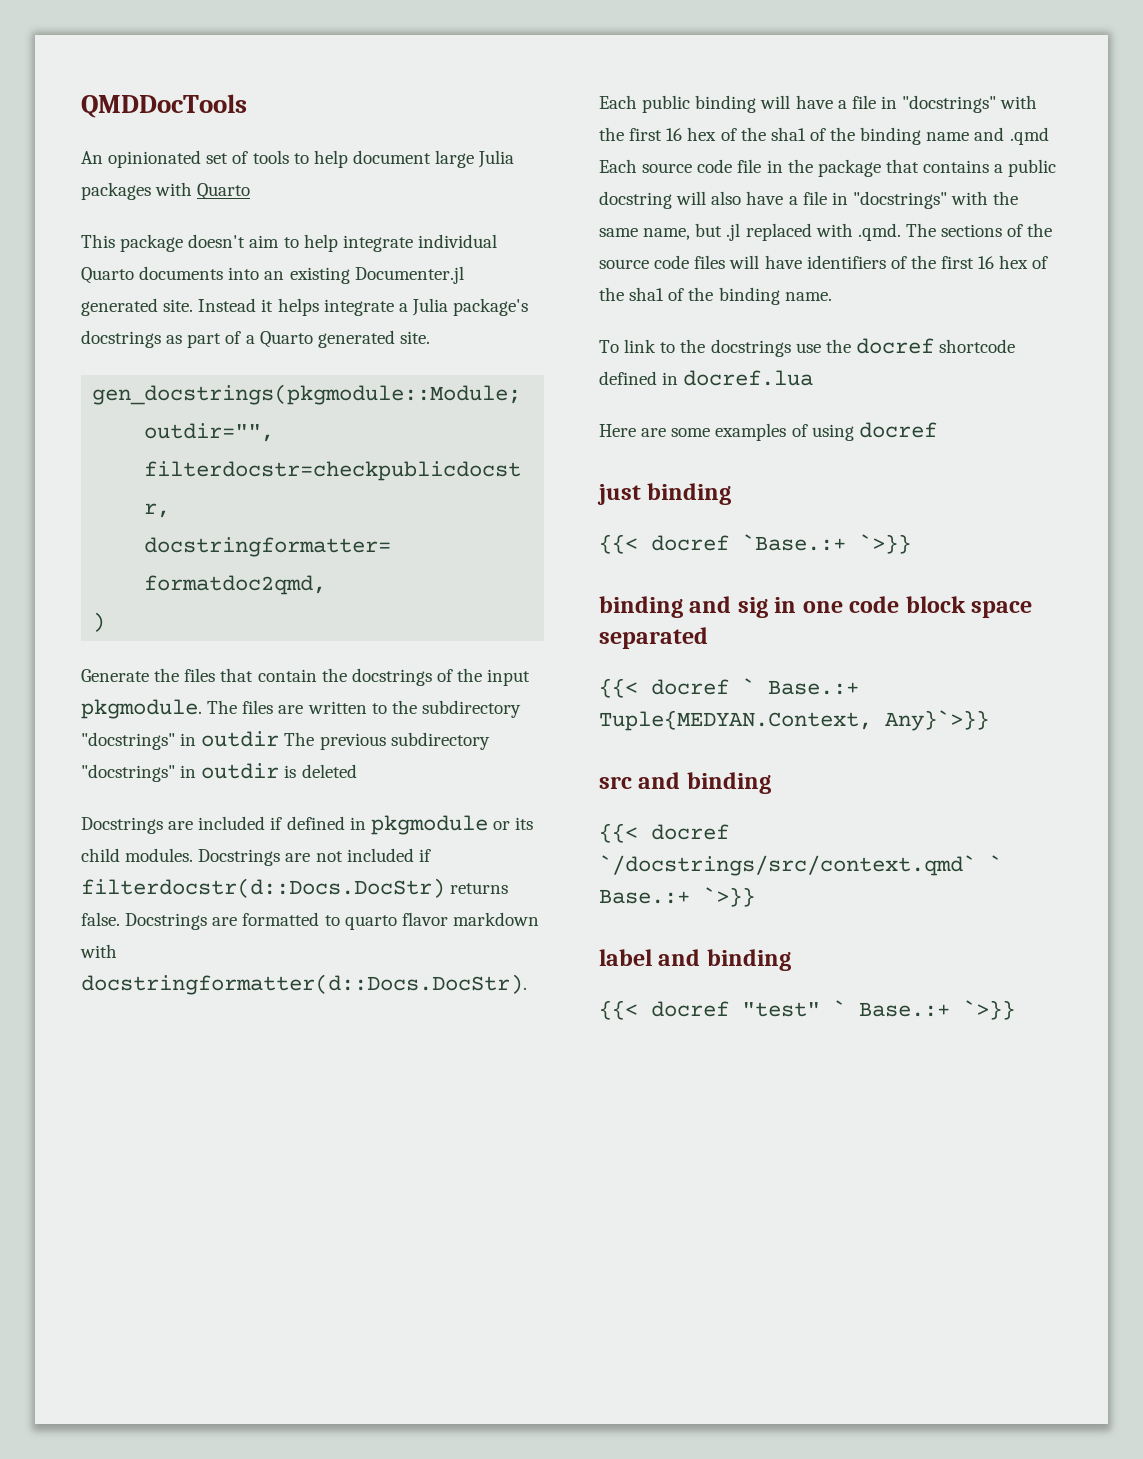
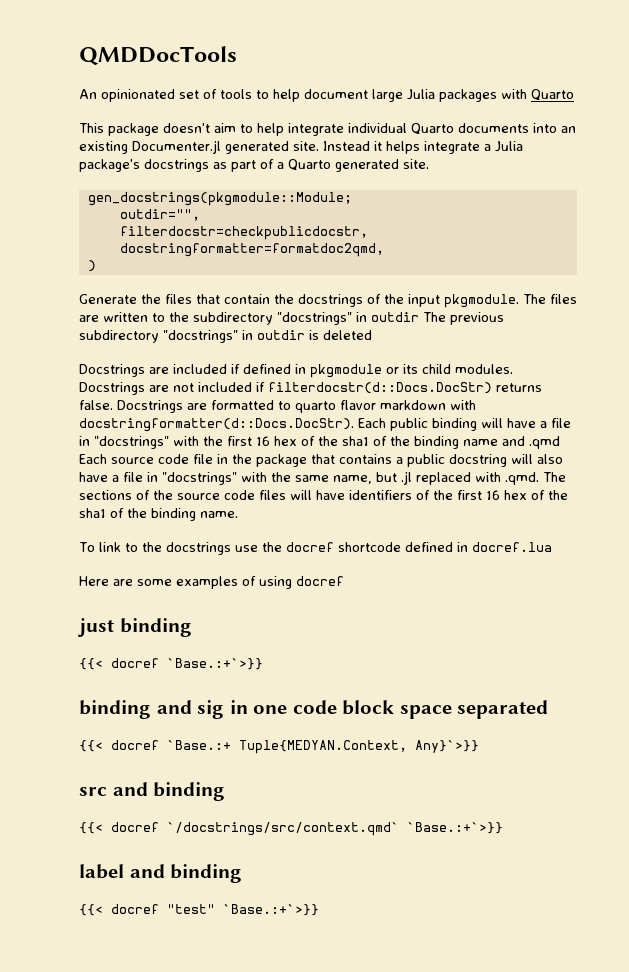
[742,534,911,554] `Base.:+ `>}} -> [167,658,263,670] `Base.:+`>}}
[742,678,859,695] ` Base.:+ -> [167,740,231,750] `Base.:+
[989,855,1002,871] [599,887,755,907] ` Base.:+ `>}} -> [407,822,503,834] `Base.:+`>}}
[833,1000,1015,1020] ` Base.:+ `>}} -> [223,904,319,916] `Base.:+`>}}

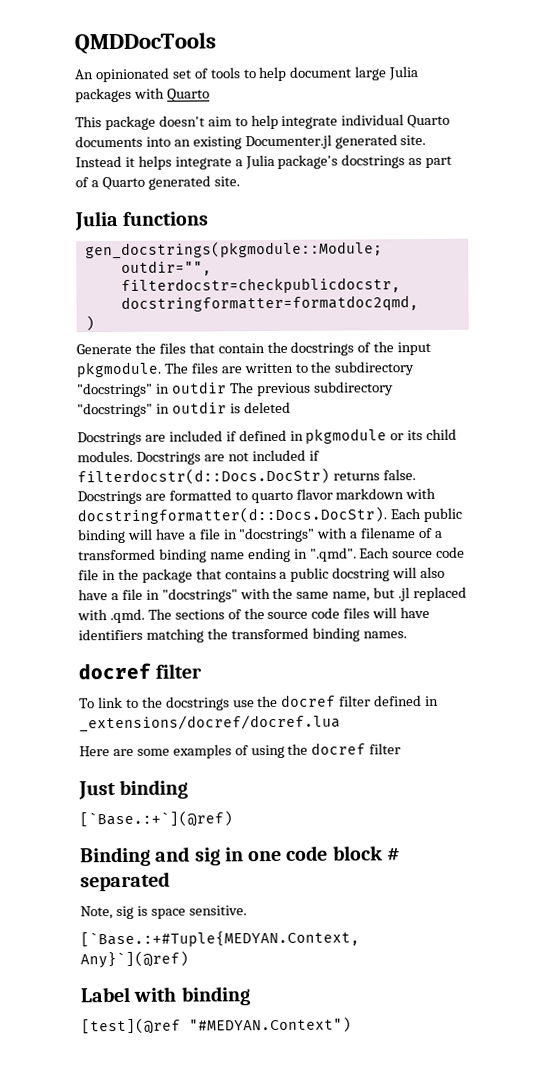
(429, 164) none -> [74,211,210,231] // Julia functions
[203,436,560,449] the first 16 hex of the sha1 of the binding name and .qmd -> [349,527,444,539] [78,547,357,563] a filename of a transformed binding name ending in ".qmd".
[416,490,568,500] [79,508,238,521] of the first 16 hex of the sha1 of the binding name. -> [145,627,407,643] [78,662,203,680] matching the transformed binding names. // docref filter
[337,542,552,552] shortcode defined in docref.lua -> [339,695,440,707] [79,714,341,733] filter defined in _extensions/docref/docref.lua
[296,576,344,586] [78,618,192,637] [79,658,263,670] [79,700,151,719] docref // just binding // {{< docref `Base.:+`>}} // binding -> [287,742,402,755] [78,779,189,800] [79,810,233,828] [80,846,151,867] the docref filter // Just binding // [`Base.:+`](@ref) // Binding
[399,705,452,719] space -> [386,847,400,861] #
[79,740,479,754] [79,782,226,801] [79,822,503,836] [79,864,243,883] [79,904,319,916] {{< docref `Base.:+ Tuple{MEDYAN.Context, Any}`>}} // src and binding // {{< docref `/docstrings/src/context.qmd` `Base.:+`>}} // label and binding // {{< docref "test" `Base.:+`>}} -> [80,905,247,920] [80,930,360,948] [80,950,189,969] [80,986,251,1006] [81,1016,352,1035] Note, sig is space sensitive. // [`Base.:+#Tuple{MEDYAN.Context, Any}`](@ref) // Label with binding // [test](@ref "#MEDYAN.Context")

